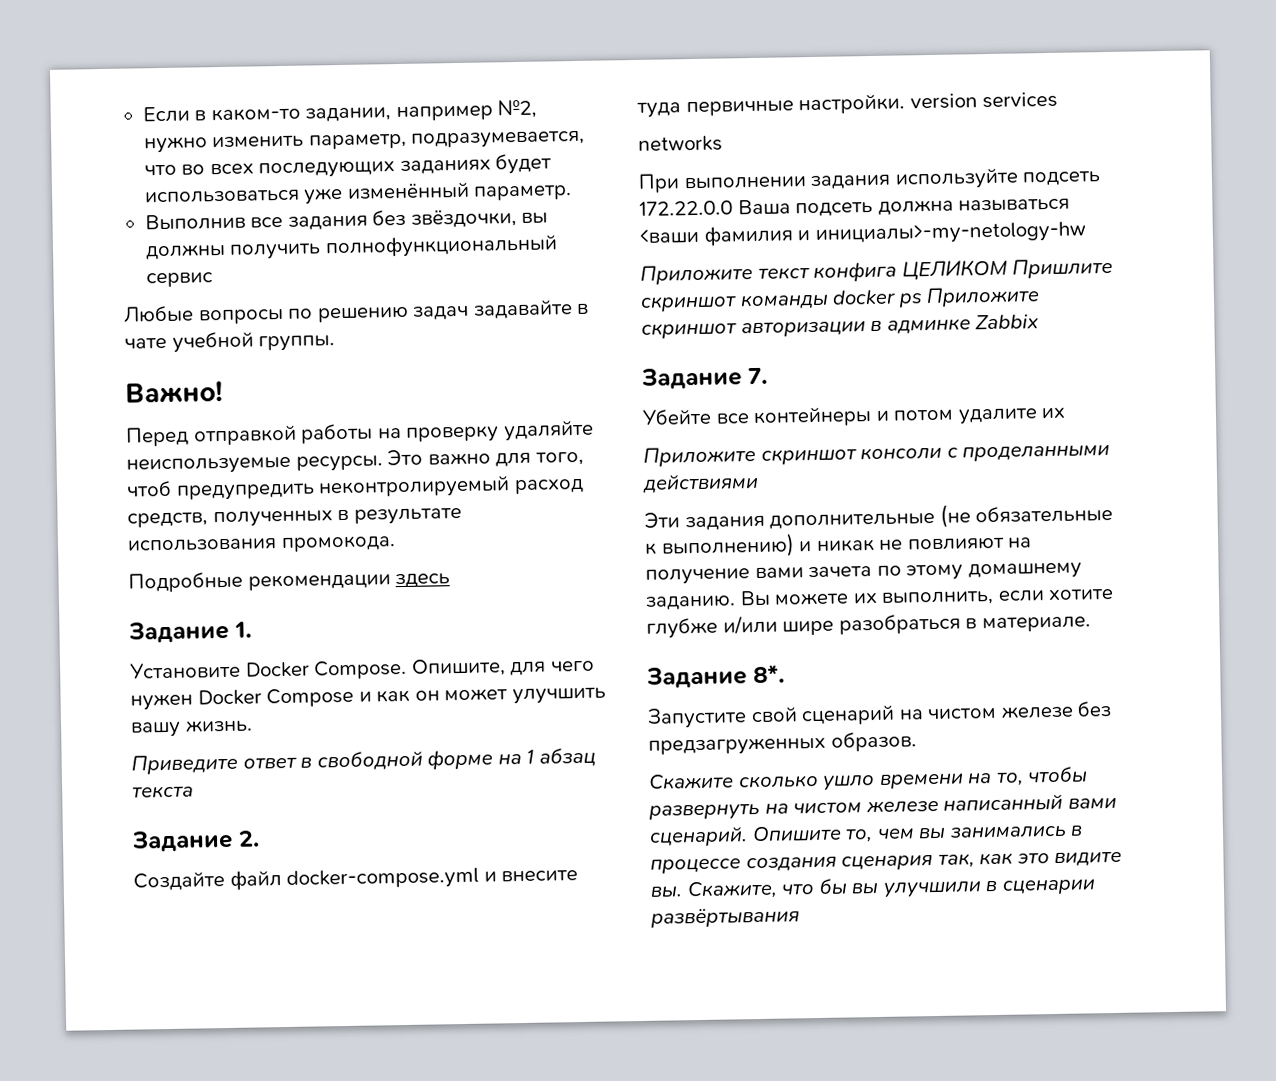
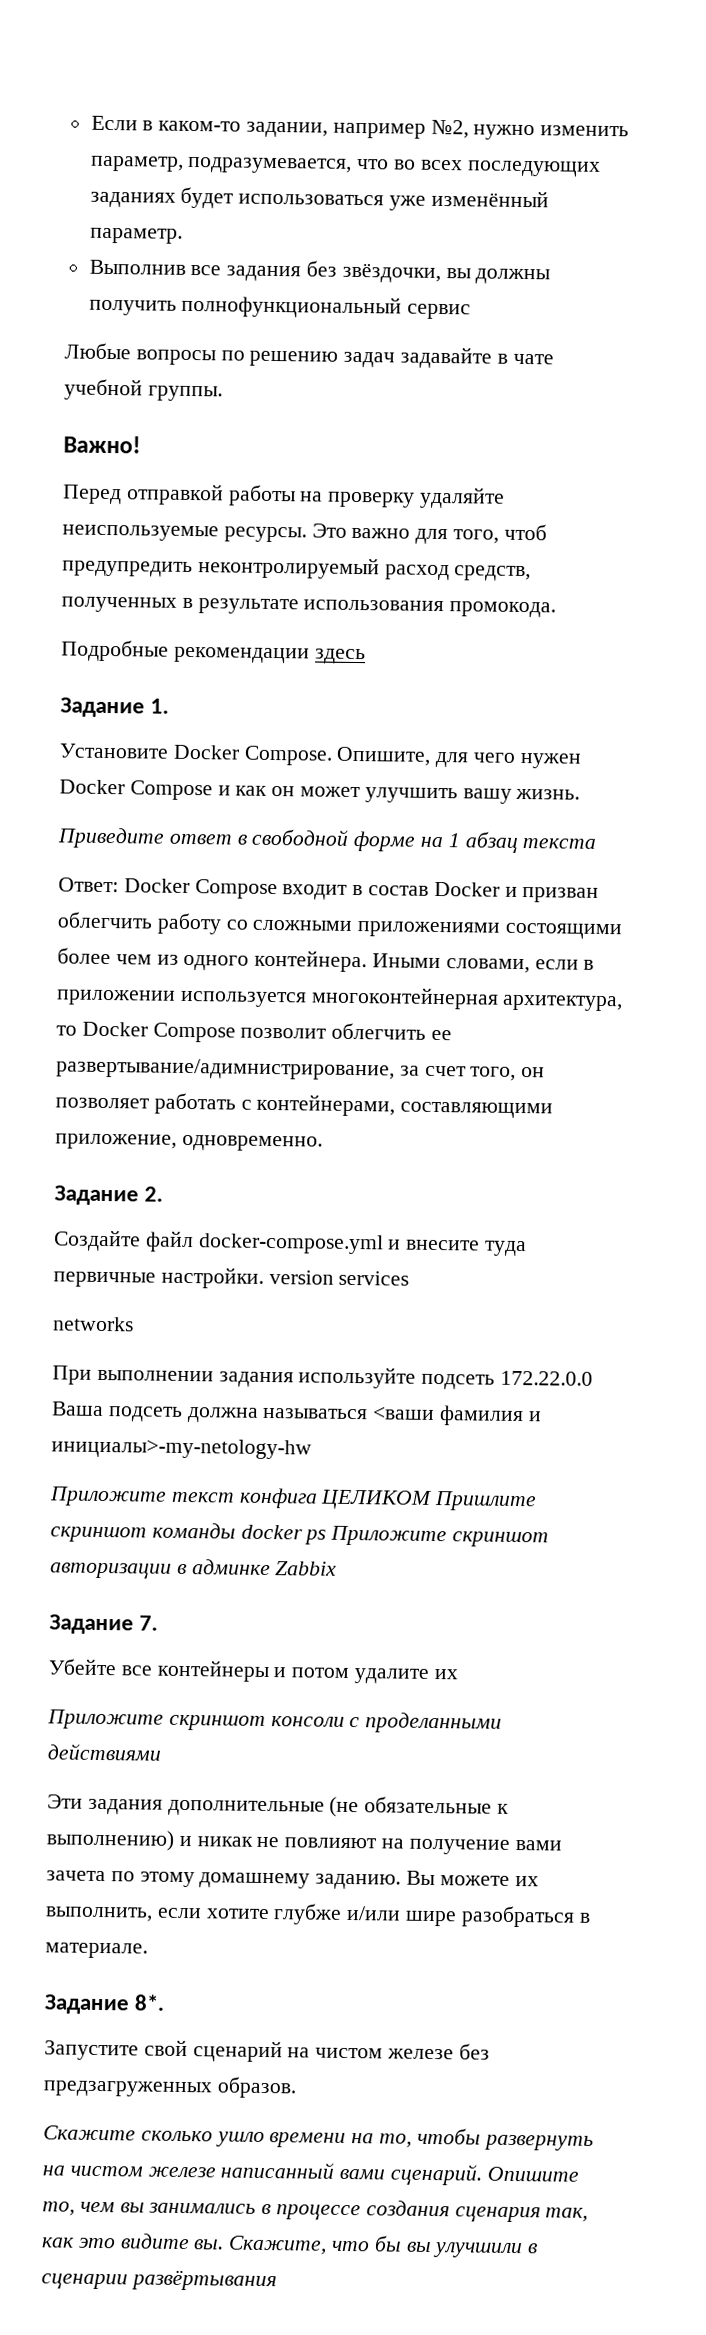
(194, 792) none -> [58,877,600,903] [57,911,623,940] [57,947,595,974] [56,986,624,1012] [56,1021,453,1043] [56,1057,546,1081] [55,1092,554,1119] [55,1133,323,1152] // Ответ: Docker Compose входит в состав Docker и призван облегчить работу со сложными приложениями состоящими более чем из одного контейнера. Иными словами, если в приложении используется многоконтейнерная архитектура, то Docker Compose позволит облегчить ее развертывание/адимнистрирование, за счет того, он позволяет работать с контейнерами, составляющими приложение, одновременно.

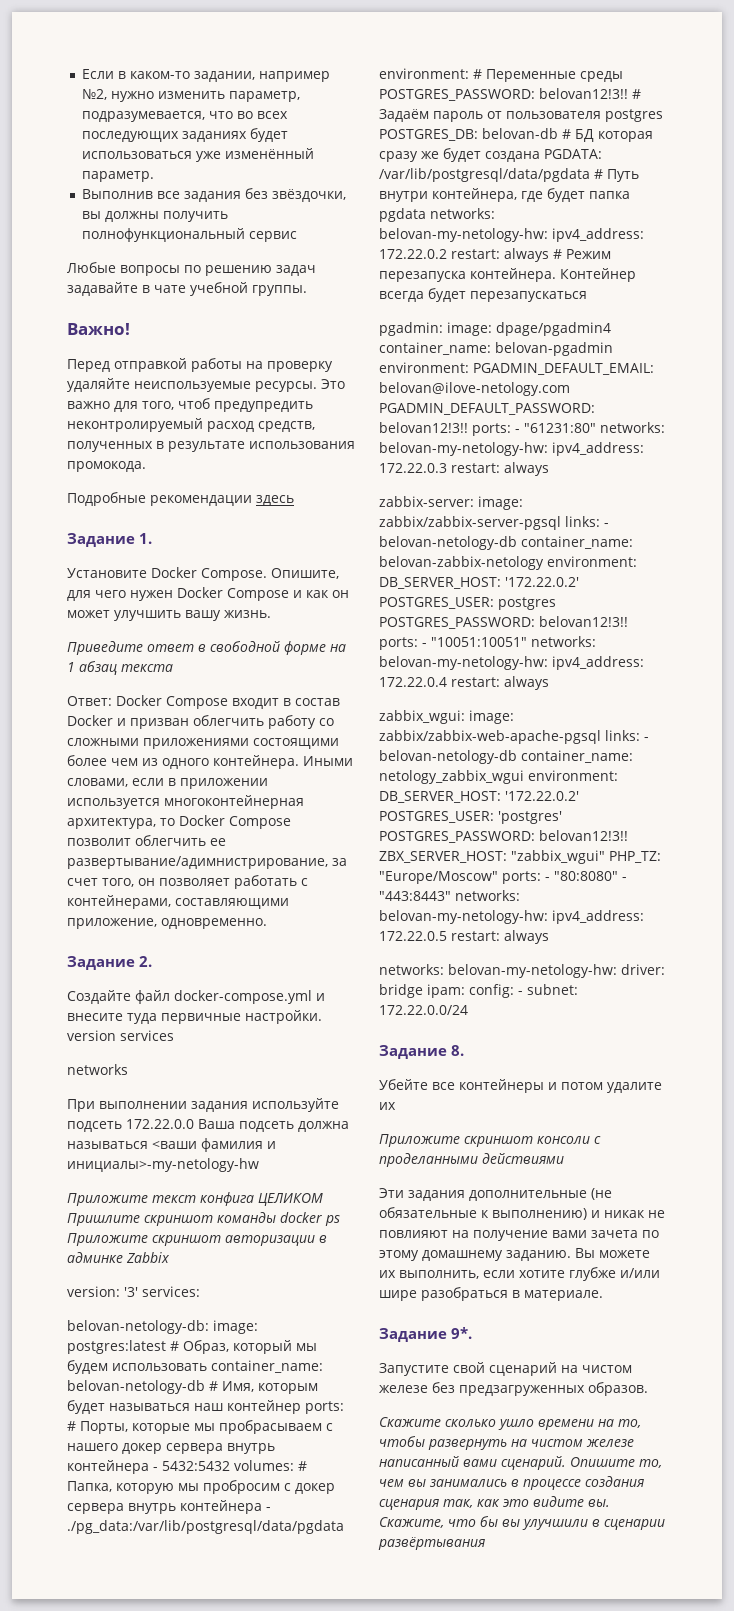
[49,1614,159,1635] // Задание 7. -> [67,1286,200,1297] [67,1320,258,1334] [67,1340,317,1354] [67,1360,323,1374] [67,1380,318,1394] [67,1400,344,1414] [67,1420,333,1434] [67,1443,275,1454] [67,1460,307,1474] [67,1480,335,1494] [67,1500,271,1514] [67,1520,344,1534] [379,68,623,82] [379,88,641,101] [379,109,663,122] [379,128,653,142] [379,148,602,162] [379,168,639,182] [379,188,630,202] [379,208,495,222] [379,228,644,242] [379,248,611,262] [379,268,636,282] [379,288,587,302] [379,322,611,336] [379,342,613,356] [379,362,654,375] [379,382,570,396] [379,403,595,415] [379,422,665,436] [379,442,644,456] [379,462,549,476] [379,496,523,510] [379,516,609,530] [379,536,633,550] [379,556,637,570] [379,577,579,589] [379,597,556,610] [379,616,628,629] [379,636,596,650] [379,656,644,670] [379,676,549,690] [379,710,514,724] [379,730,649,744] [379,750,633,764] [379,770,618,784] [379,791,579,803] [379,811,562,824] [379,830,628,843] [379,850,661,864] [379,871,627,884] [379,890,520,901] [379,910,644,924] [379,930,549,944] [379,964,665,978] [379,984,578,998] [379,1005,468,1015] [379,1045,465,1059] // version: '3' services: // belovan-netology-db: image: postgres:latest # Образ, который мы будем использовать container_name: belovan-netology-db # Имя, которым будет называться наш контейнер ports: # Порты, которые мы пробрасываем с нашего докер сервера внутрь контейнера - 5432:5432 volumes: # Папка, которую мы пробросим с докер сервера внутрь контейнера - ./pg_data:/var/lib/postgresql/data/pgdata environment: # Переменные среды POSTGRES_PASSWORD: belovan12!3!! # Задаём пароль от пользователя postgres POSTGRES_DB: belovan-db # БД которая сразу же будет создана PGDATA: /var/lib/postgresql/data/pgdata # Путь внутри контейнера, где будет папка pgdata networks: belovan-my-netology-hw: ipv4_address: 172.22.0.2 restart: always # Режим перезапуска контейнера. Контейнер всегда будет перезапускаться // pgadmin: image: dpage/pgadmin4 container_name: belovan-pgadmin environment: PGADMIN_DEFAULT_EMAIL: belovan@ilove-netology.com PGADMIN_DEFAULT_PASSWORD: belovan12!3!! ports: - "61231:80" networks: belovan-my-netology-hw: ipv4_address: 172.22.0.3 restart: always // zabbix-server: image: zabbix/zabbix-server-pgsql links: - belovan-netology-db container_name: belovan-zabbix-netology environment: DB_SERVER_HOST: '172.22.0.2' POSTGRES_USER: postgres POSTGRES_PASSWORD: belovan12!3!! ports: - "10051:10051" networks: belovan-my-netology-hw: ipv4_address: 172.22.0.4 restart: always // zabbix_wgui: image: zabbix/zabbix-web-apache-pgsql links: - belovan-netology-db container_name: netology_zabbix_wgui environment: DB_SERVER_HOST: '172.22.0.2' POSTGRES_USER: 'postgres' POSTGRES_PASSWORD: belovan12!3!! ZBX_SERVER_HOST: "zabbix_wgui" PHP_TZ: "Europe/Moscow" ports: - "80:8080" - "443:8443" networks: belovan-my-netology-hw: ipv4_address: 172.22.0.5 restart: always // networks: belovan-my-netology-hw: driver: bridge ipam: config: - subnet: 172.22.0.0/24 // Задание 8.
[134,1994,166,2011] 8*. -> [451,1327,473,1339] 9*.

